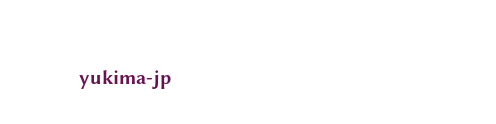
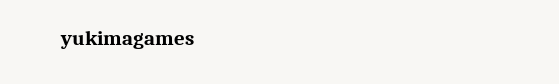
[79,70,171,89] yukima-jp -> [60,30,194,49] yukimagames

